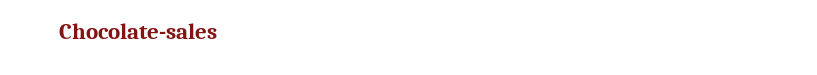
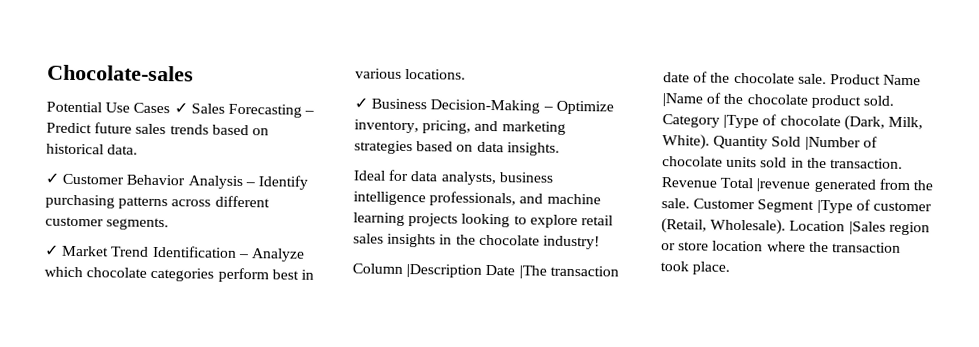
(217, 31) none -> [46,101,315,118] [46,122,269,136] [46,143,139,155] [45,172,308,190] [45,194,270,210] [45,216,170,231] [44,244,305,262] [44,266,314,283] [355,68,467,80] [354,97,614,115] [354,119,566,135] [354,140,560,156] [353,169,554,186] [353,191,601,207] [353,212,613,229] [353,233,600,250] [352,263,619,279] [663,71,922,86] [662,92,894,109] [662,114,923,131] [662,134,878,151] [662,156,903,169] [661,177,933,193] [661,198,932,214] [661,218,930,236] [661,240,901,253] [660,261,731,275] // Potential Use Cases ✓ Sales Forecasting – Predict future sales trends based on historical data. // ✓ Customer Behavior Analysis – Identify purchasing patterns across different customer segments. // ✓ Market Trend Identification – Analyze which chocolate categories perform best in various locations. // ✓ Business Decision-Making – Optimize inventory, pricing, and marketing strategies based on data insights. // Ideal for data analysts, business intelligence professionals, and machine learning projects looking to explore retail sales insights in the chocolate industry! // Column |Description Date |The transaction date of the chocolate sale. Product Name |Name of the chocolate product sold. Category |Type of chocolate (Dark, Milk, White). Quantity Sold |Number of chocolate units sold in the transaction. Revenue Total |revenue generated from the sale. Customer Segment |Type of customer (Retail, Wholesale). Location |Sales region or store location where the transaction took place.

